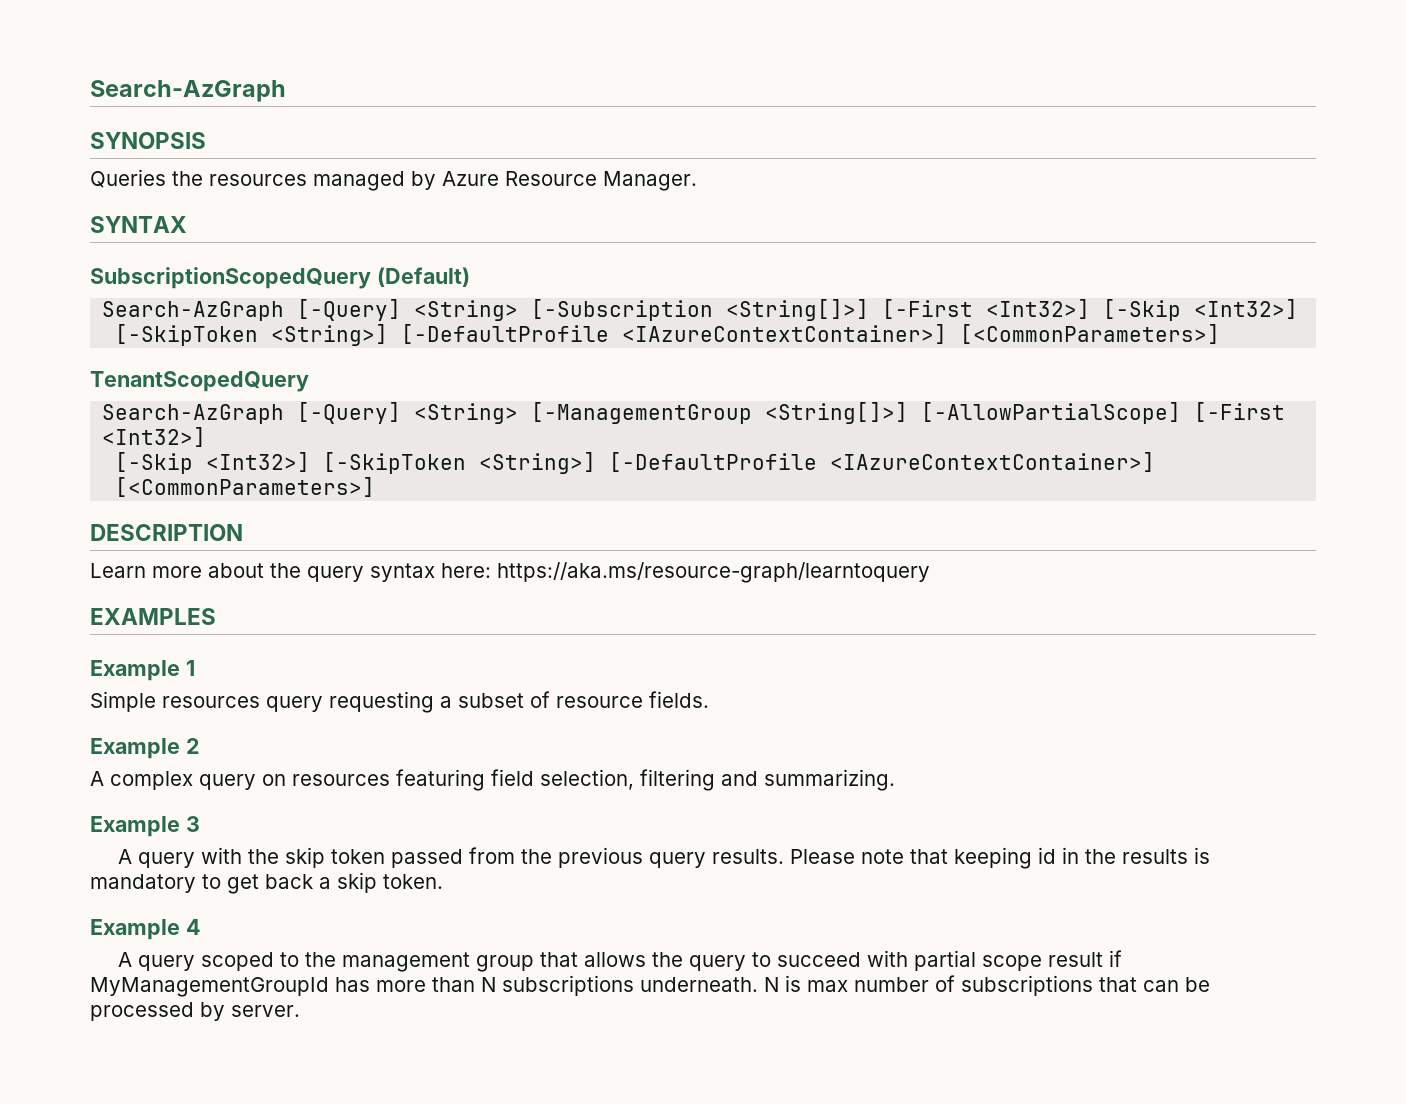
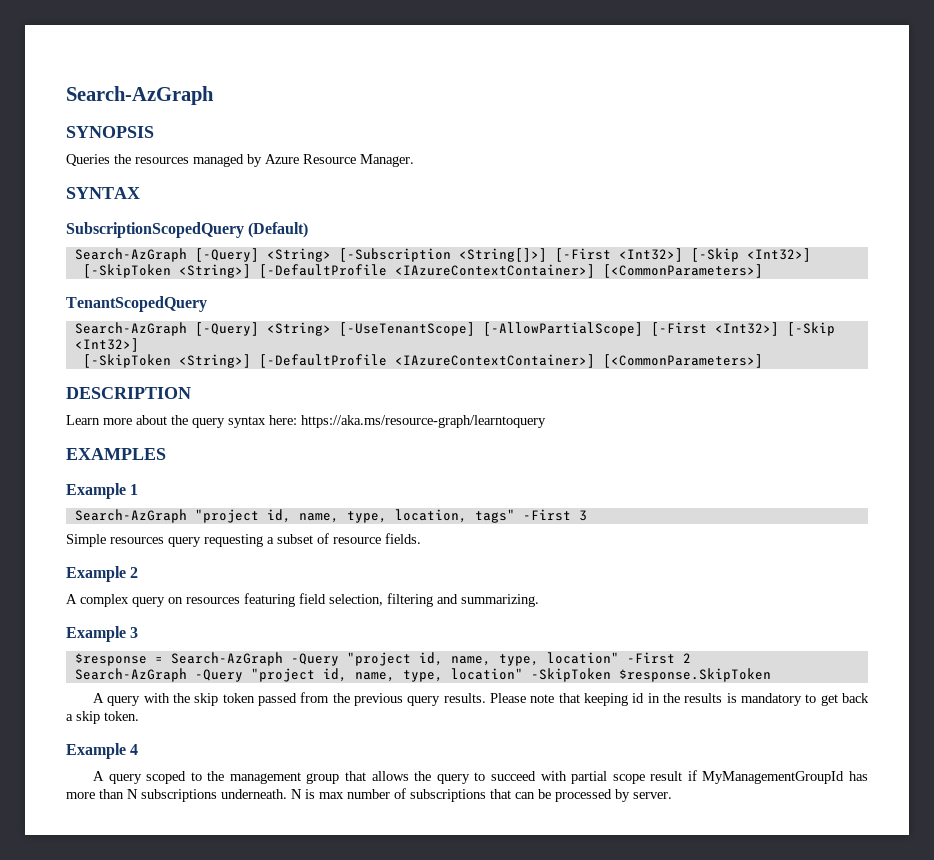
[531,402,909,424] [-ManagementGroup <String[]>] -> [338,322,475,336] [-UseTenantScope]
[115,452,311,474] // [-Skip <Int32>] -> [786,322,835,336] [74,338,139,352] [-Skip <Int32>] //
(195, 668) none -> [74,509,587,523] // Search-AzGraph "project id, name, type, location, tags" -First 3
(200, 824) none -> [74,652,691,666] [74,668,771,682] // $response = Search-AzGraph -Query "project id, name, type, location" -First 2 // Search-AzGraph -Query "project id, name, type, location" -SkipToken $response.SkipToken

